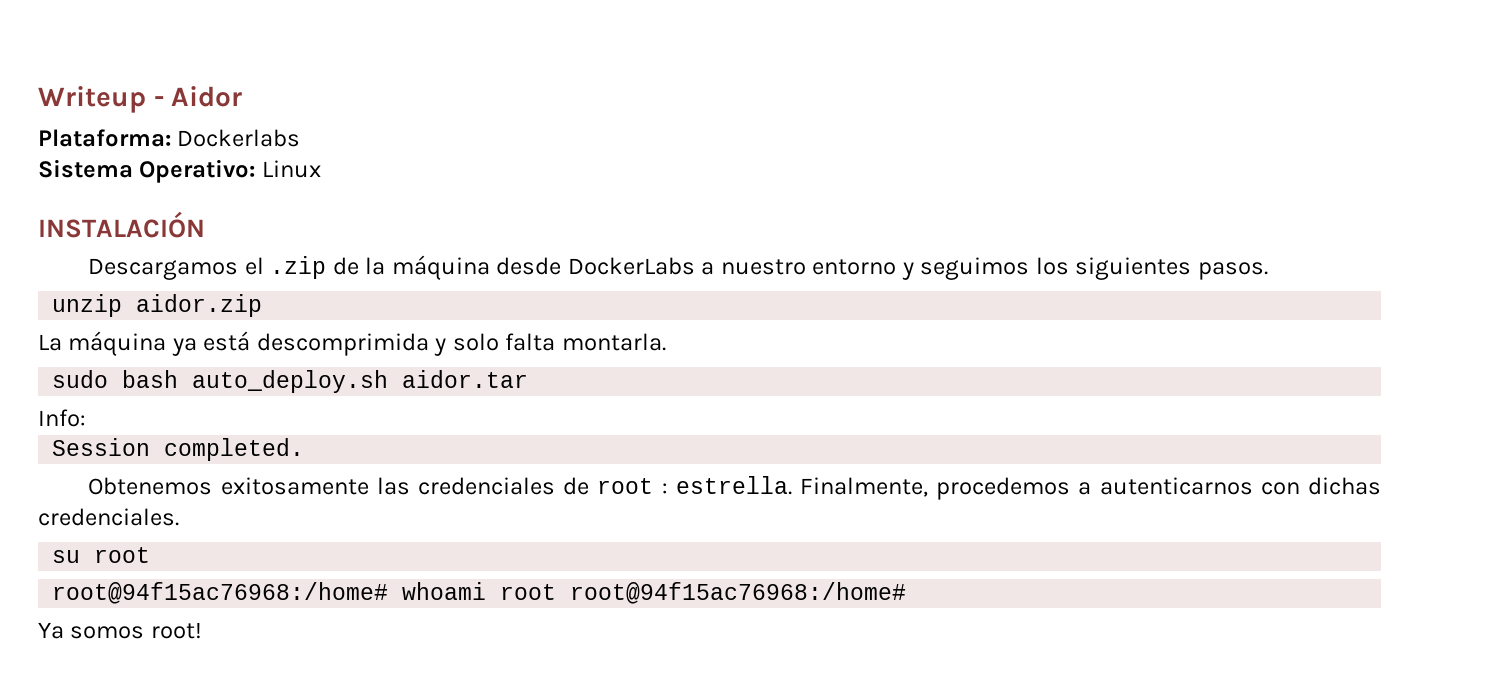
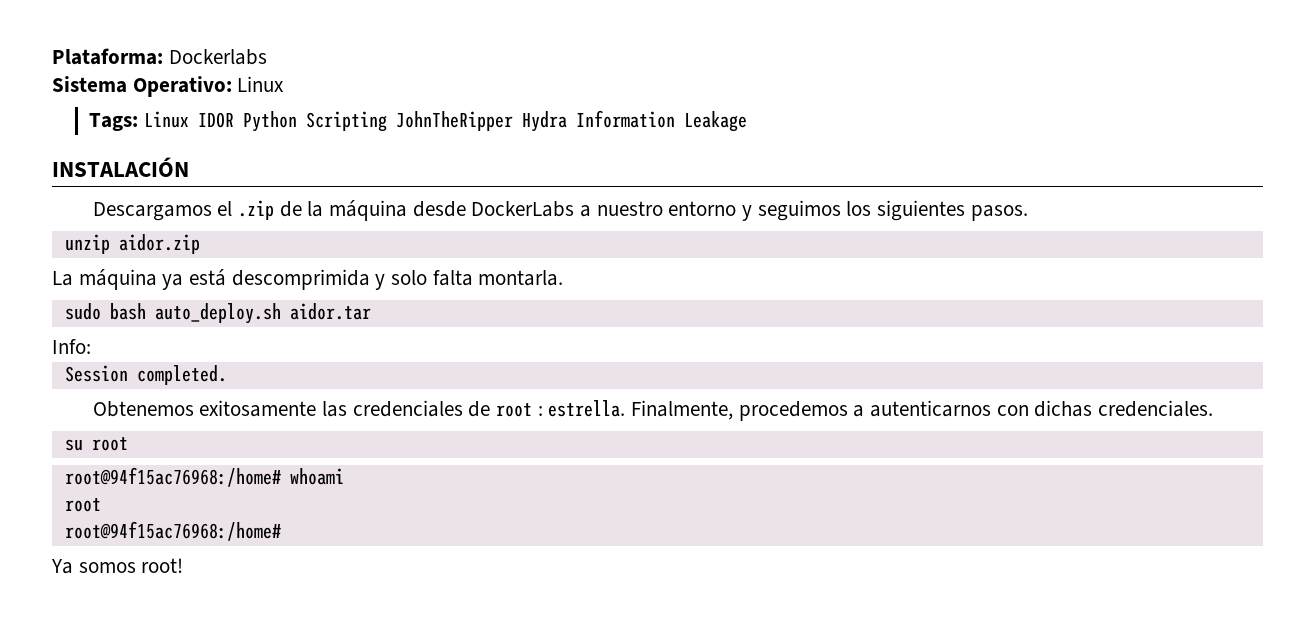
[38,86,243,113] Writeup - Aidor // -> (52, 56) none
(321, 169) none -> [89,110,747,132] // Tags: Linux IDOR Python Scripting JohnTheRipper Hydra Information Leakage
[500,584,557,600] root -> [64,498,101,512] // root //

